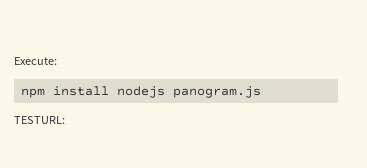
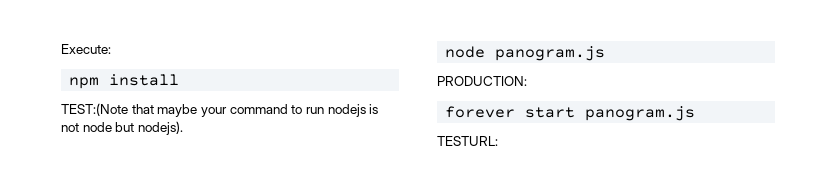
[116,86,165,98] nodejs -> [61,103,379,117] [61,121,183,135] [445,46,606,61] [437,76,527,86] [445,106,576,118] // TEST:(Note that maybe your command to run nodejs is not node but nodejs). // node panogram.js // PRODUCTION: // forever start

